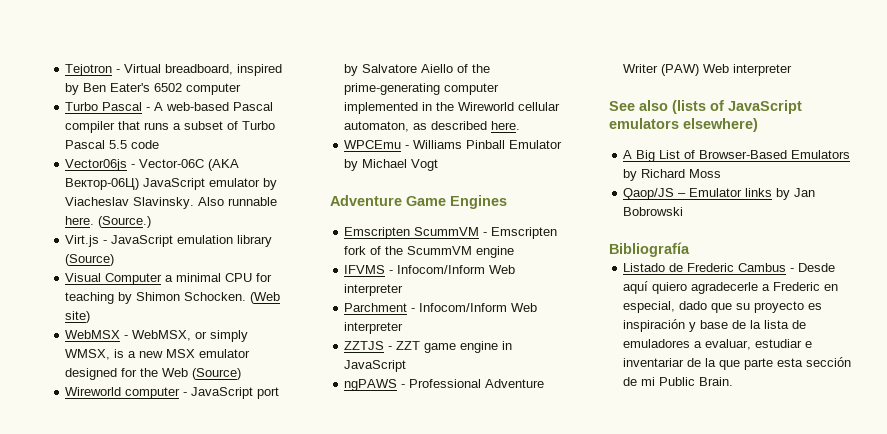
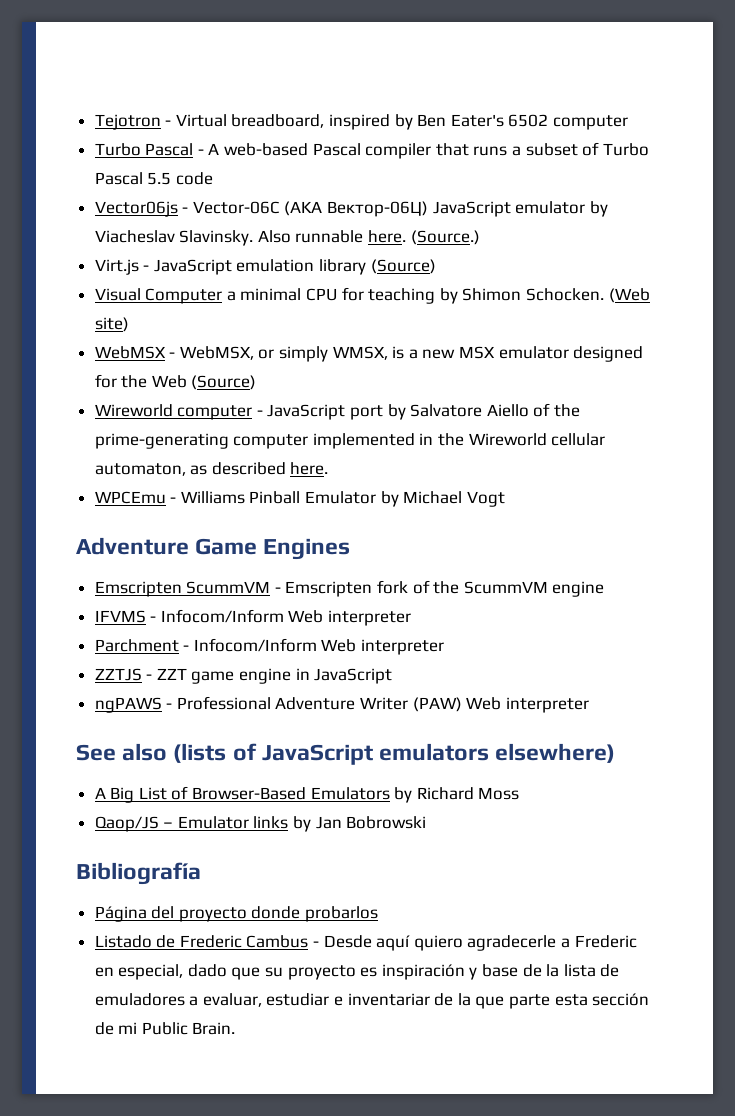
(690, 249) none -> [94,906,379,922] // Página del proyecto donde probarlos

